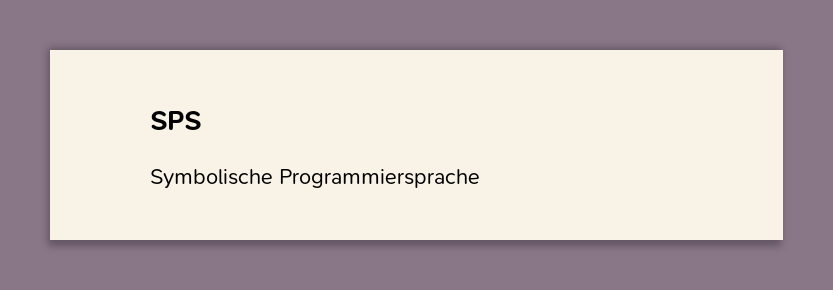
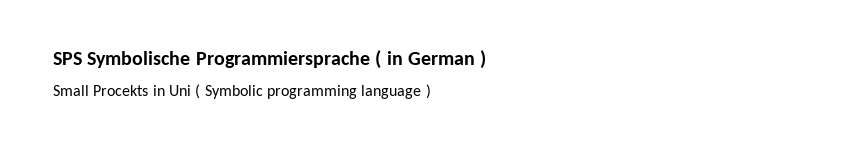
(201, 120) // -> (82, 58) none
(480, 178) none -> [375,50,487,69] [53,84,431,99] ( in German ) // Small Procekts in Uni ( Symbolic programming language )

